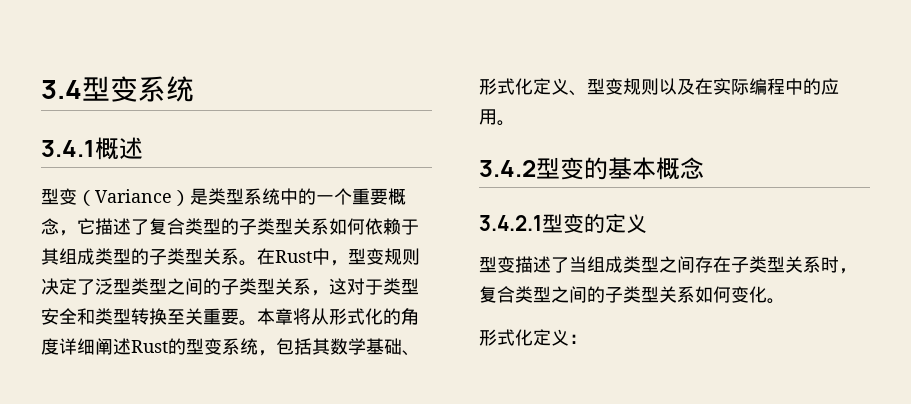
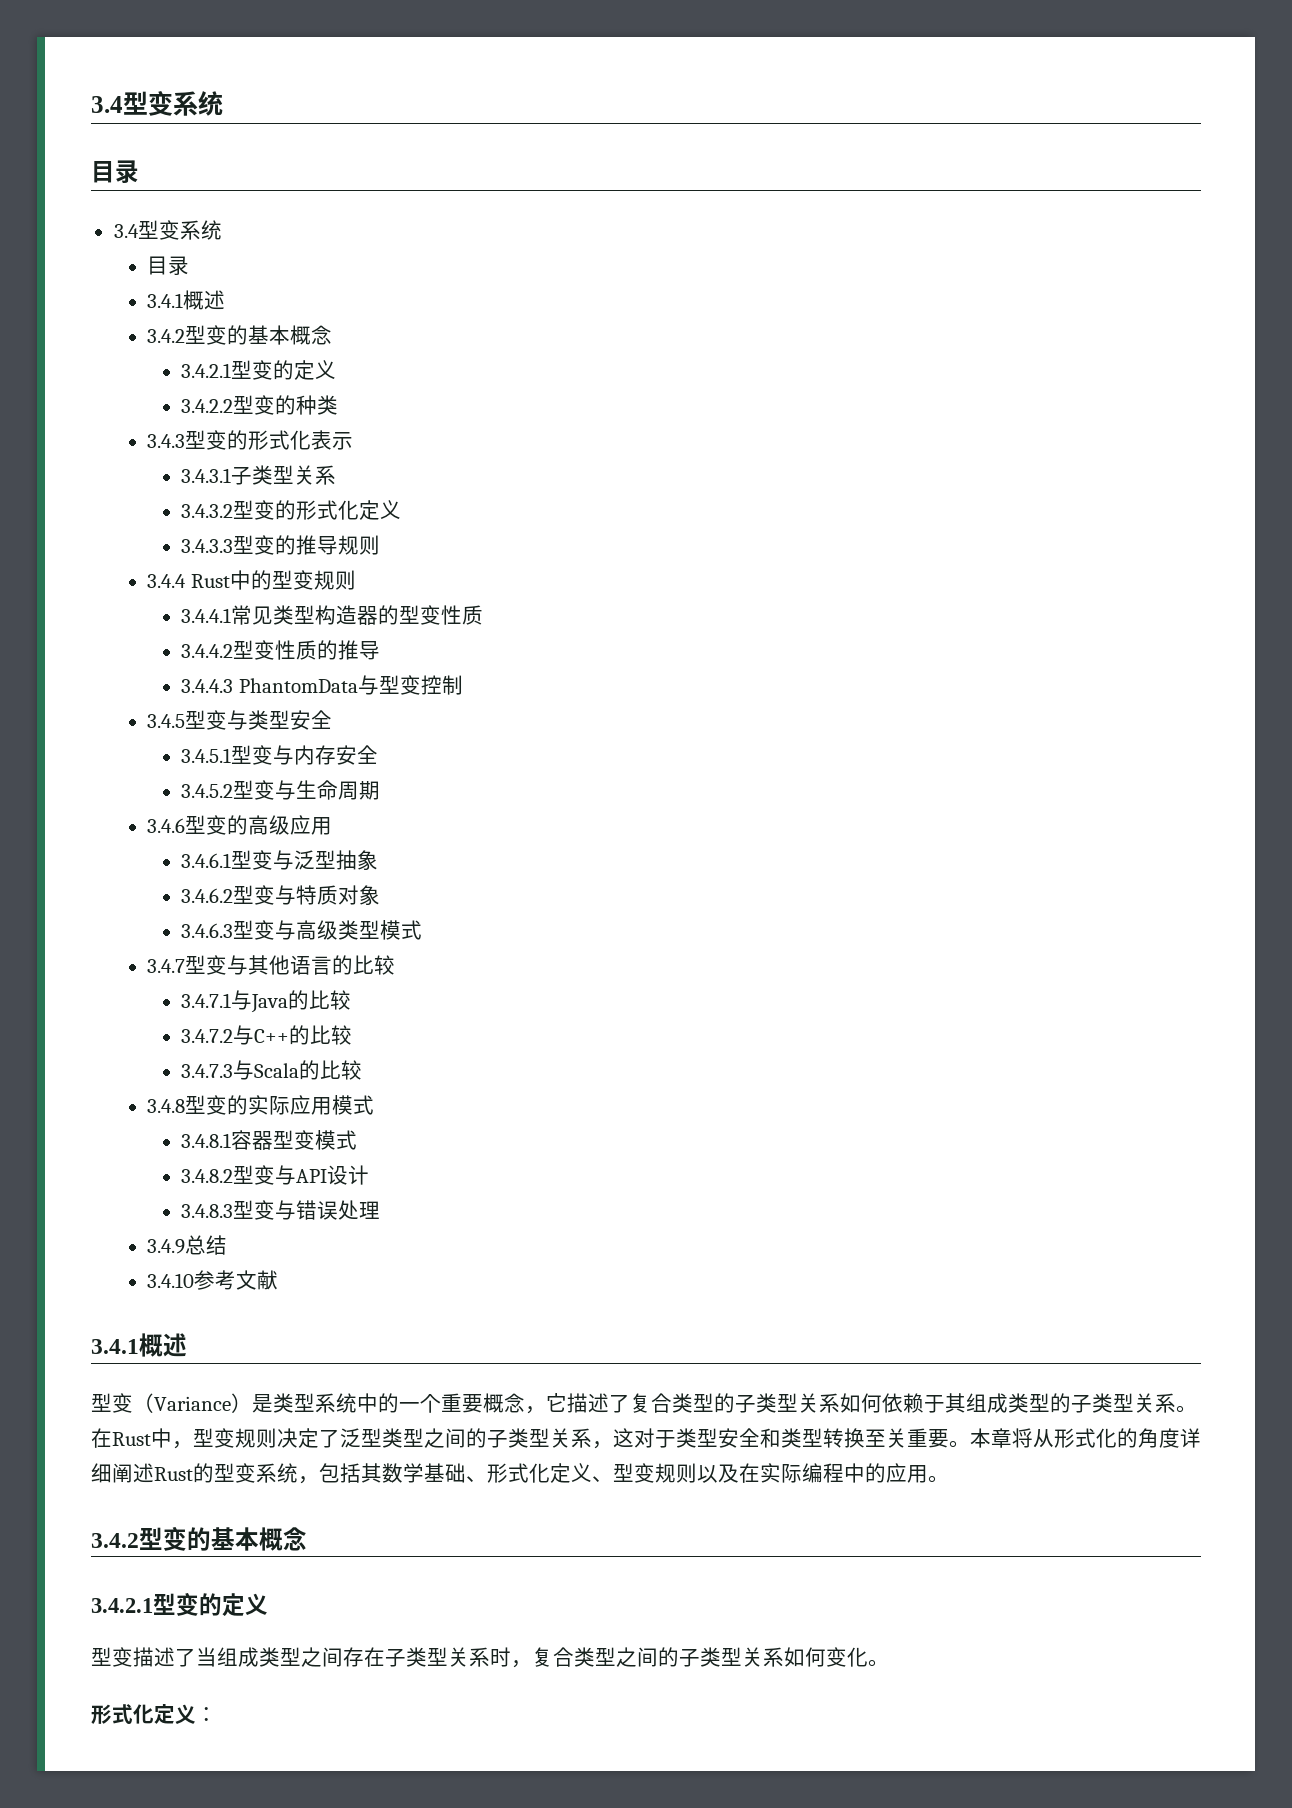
[41,76,194,102] 3.4型变系统 -> [91,91,223,116] [91,160,139,184] [113,220,222,240] [147,256,190,275] [147,290,226,310] [147,325,333,345] [181,360,337,380] [181,395,339,415] [147,430,354,450] [181,465,337,485] [181,500,402,520] [181,535,381,555] [147,570,356,590] [181,605,484,625] [181,640,381,660] [181,675,463,695] [147,710,333,730] [181,745,379,765] [181,780,381,800] [147,815,333,835] [181,850,379,870] [181,885,381,905] [181,920,423,940] [147,955,396,975] [181,990,352,1013] [181,1025,353,1045] [181,1060,363,1080] [147,1095,375,1115] [181,1130,358,1150] [181,1165,370,1185] [181,1200,381,1220] [147,1235,228,1255] [147,1270,279,1290] 3.4型变系统 // 目录 // 3.4型变系统 // 目录 // 3.4.1概述 // 3.4.2型变的基本概念 // 3.4.2.1型变的定义 // 3.4.2.2型变的种类 // 3.4.3型变的形式化表示 // 3.4.3.1子类型关系 // 3.4.3.2型变的形式化定义 // 3.4.3.3型变的推导规则 // 3.4.4 Rust中的型变规则 // 3.4.4.1常见类型构造器的型变性质 // 3.4.4.2型变性质的推导 // 3.4.4.3 PhantomData与型变控制 // 3.4.5型变与类型安全 // 3.4.5.1型变与内存安全 // 3.4.5.2型变与生命周期 // 3.4.6型变的高级应用 // 3.4.6.1型变与泛型抽象 // 3.4.6.2型变与特质对象 // 3.4.6.3型变与高级类型模式 // 3.4.7型变与其他语言的比较 // 3.4.7.1与Java的比较 // 3.4.7.2与C++的比较 // 3.4.7.3与Scala的比较 // 3.4.8型变的实际应用模式 // 3.4.8.1容器型变模式 // 3.4.8.2型变与API设计 // 3.4.8.3型变与错误处理 // 3.4.9总结 // 3.4.10参考文献

